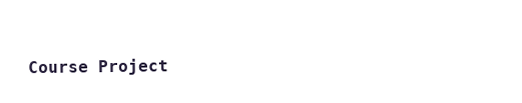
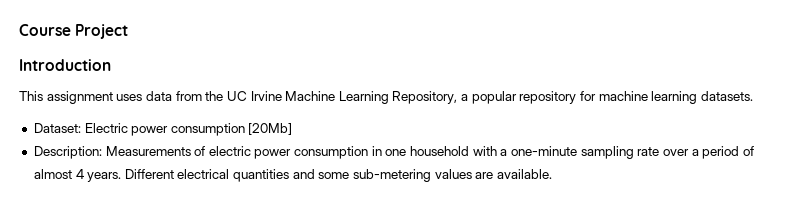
(169, 67) none -> [19,59,111,71] [19,91,753,104] [33,123,293,136] [33,146,754,159] [33,169,552,182] // Introduction // This assignment uses data from the UC Irvine Machine Learning Repository, a popular repository for machine learning datasets. // Dataset: Electric power consumption [20Mb] // Description: Measurements of electric power consumption in one household with a one-minute sampling rate over a period of almost 4 years. Different electrical quantities and some sub-metering values are available.

